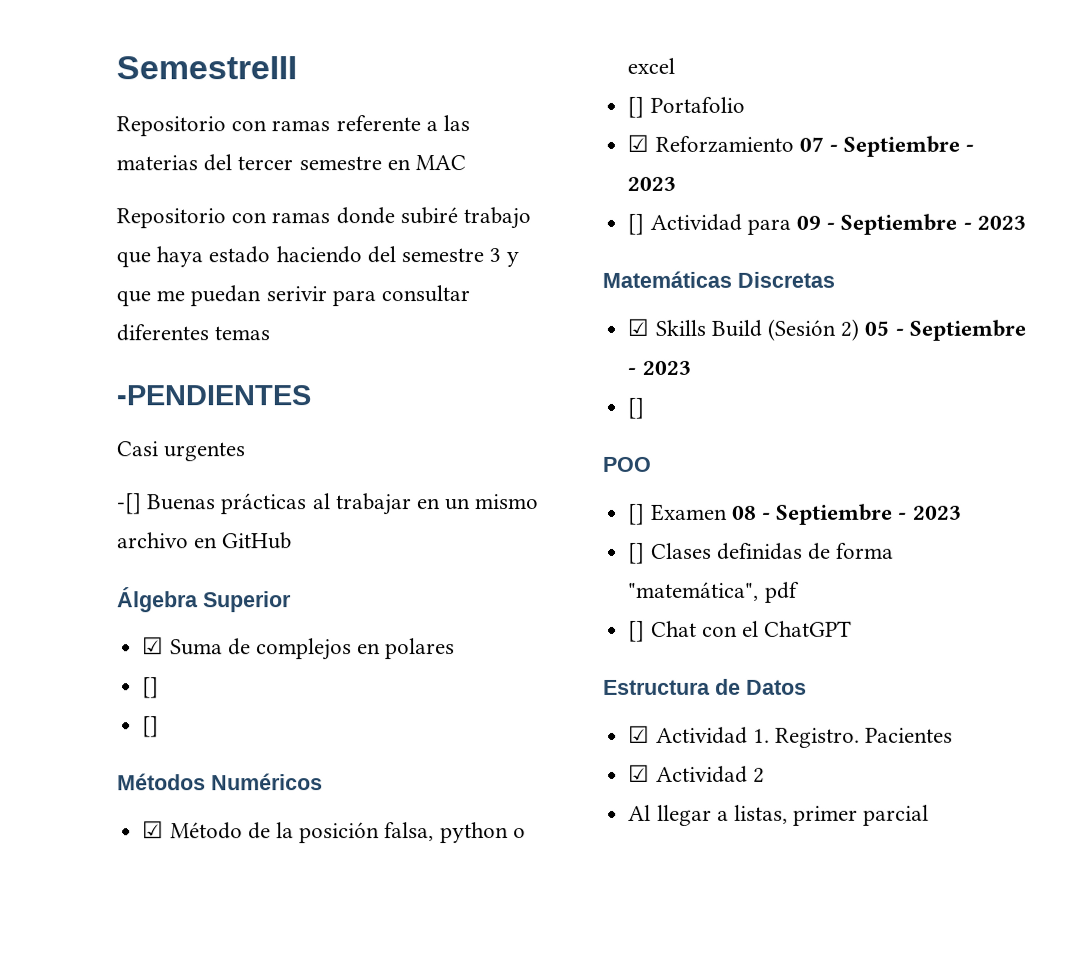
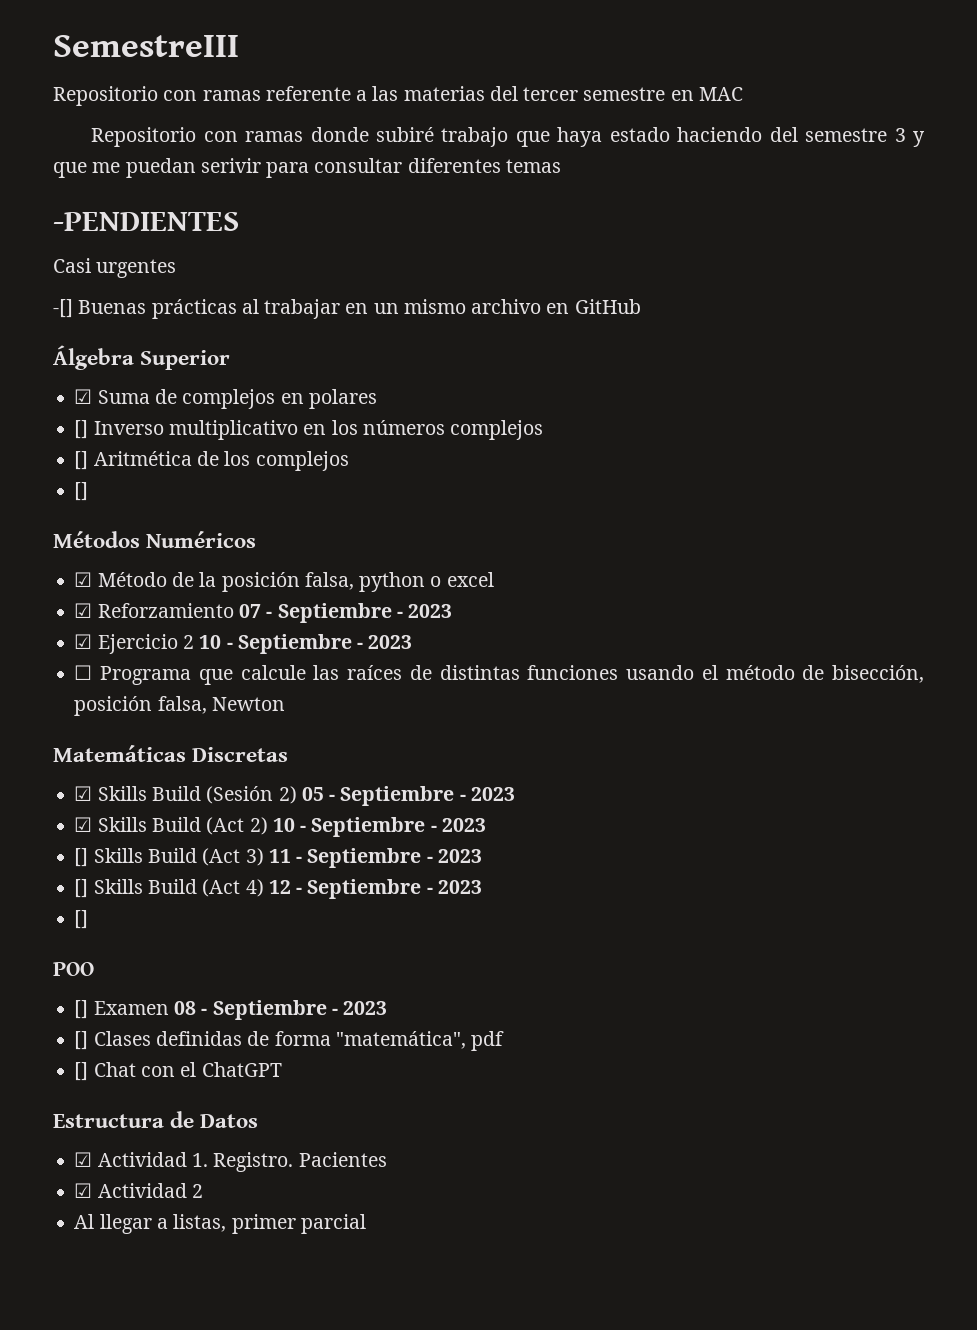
(160, 688) none -> [93,420,544,440] [74,451,349,471] Inverso multiplicativo en los números complejos // [] Aritmética de los complejos
[627,96,745,118] // [] Portafolio -> (494, 579) none
[627,213,1026,235] [] Actividad para 09 - Septiembre - 2023 -> [74,634,413,654] [74,665,924,685] [74,696,285,716] ☑ Ejercicio 2 10 - Septiembre - 2023 // ☐ Programa que calcule las raíces de distintas funciones usando el método de bisección, posición falsa, Newton
(691, 367) none -> [74,817,486,837] [74,848,482,868] [74,879,482,899] // ☑ Skills Build (Act 2) 10 - Septiembre - 2023 // [] Skills Build (Act 3) 11 - Septiembre - 2023 // [] Skills Build (Act 4) 12 - Septiembre - 2023

